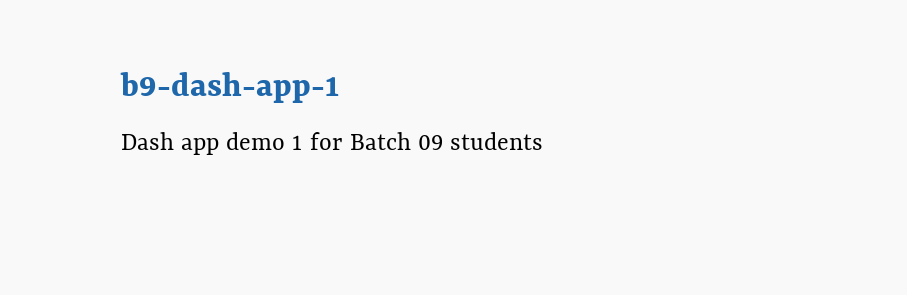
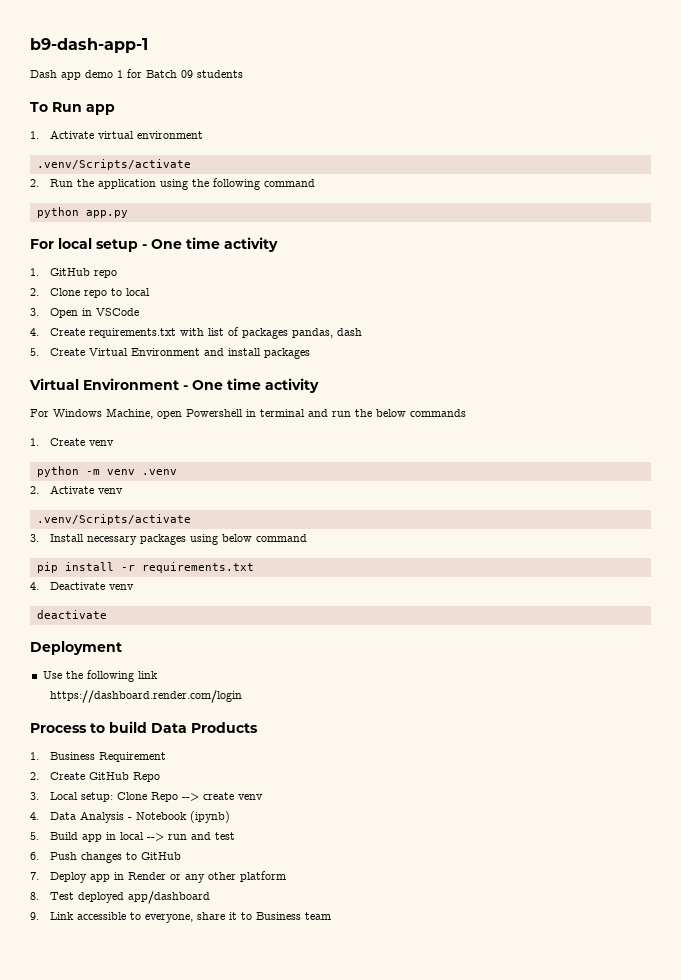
(544, 141) none -> [30,102,115,115] [30,130,203,139] [36,159,191,170] [30,178,315,190] [36,207,128,218] [30,237,278,252] [30,268,117,278] [30,288,150,298] [30,308,139,318] [30,327,362,339] [30,348,310,359] [29,378,319,393] [30,408,466,419] [30,438,114,446] [36,466,177,477] [30,485,123,494] [36,514,191,525] [30,534,307,545] [36,562,254,573] [30,582,134,590] [36,610,107,619] [30,641,122,655] [42,670,158,682] [49,690,242,703] [30,721,258,733] [30,752,166,762] [30,772,160,782] [30,792,263,802] [30,811,230,823] [30,832,235,842] [30,852,181,863] [30,871,286,883] [30,891,210,904] [30,912,331,923] // To Run app // 1. Activate virtual environment // .venv/Scripts/activate // 2. Run the application using the following command // python app.py // For local setup - One time activity // 1. GitHub repo // 2. Clone repo to local // 3. Open in VSCode // 4. Create requirements.txt with list of packages pandas, dash // 5. Create Virtual Environment and install packages // Virtual Environment - One time activity // For Windows Machine, open Powershell in terminal and run the below commands // 1. Create venv // python -m venv .venv // 2. Activate venv // .venv/Scripts/activate // 3. Install necessary packages using below command // pip install -r requirements.txt // 4. Deactivate venv // deactivate // Deployment // Use the following link // https://dashboard.render.com/login // Process to build Data Products // 1. Business Requirement // 2. Create GitHub Repo // 3. Local setup: Clone Repo --> create venv // 4. Data Analysis - Notebook (ipynb) // 5. Build app in local --> run and test // 6. Push changes to GitHub // 7. Deploy app in Render or any other platform // 8. Test deployed app/dashboard // 9. Link accessible to everyone, share it to Business team

